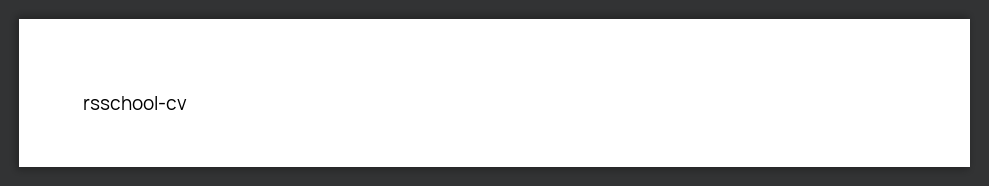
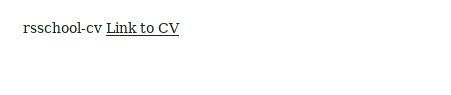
(187, 103) none -> [106,22,180,33] Link to CV

